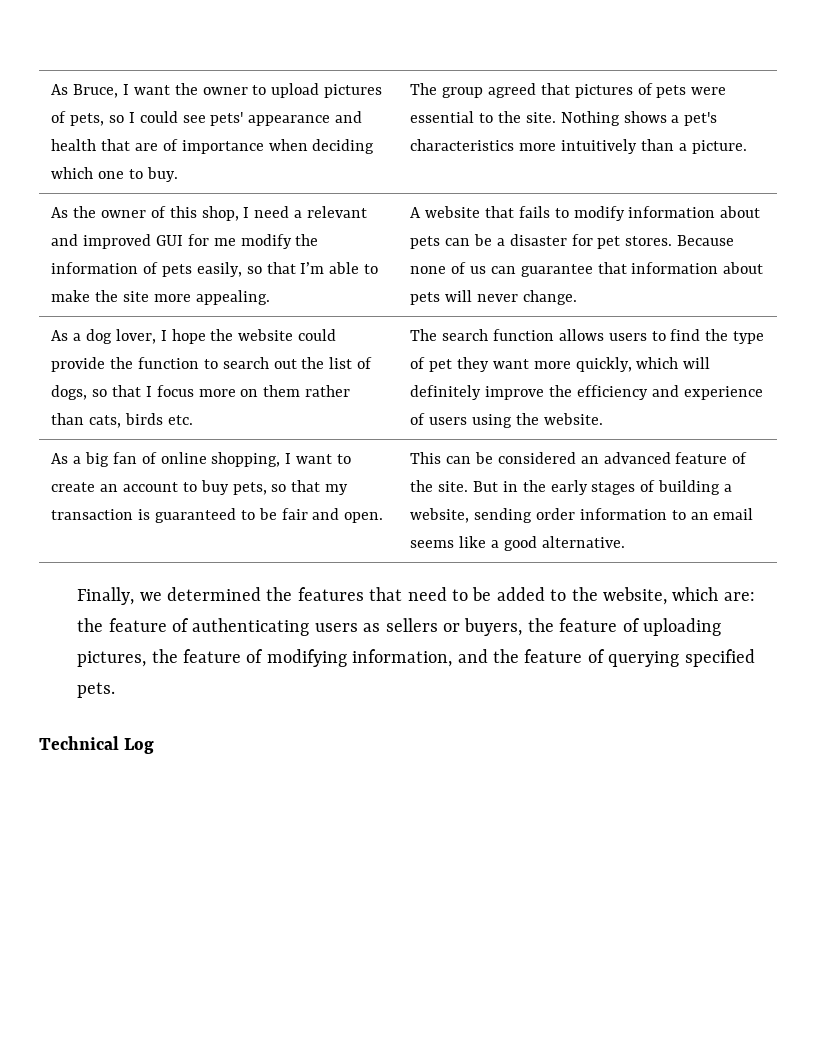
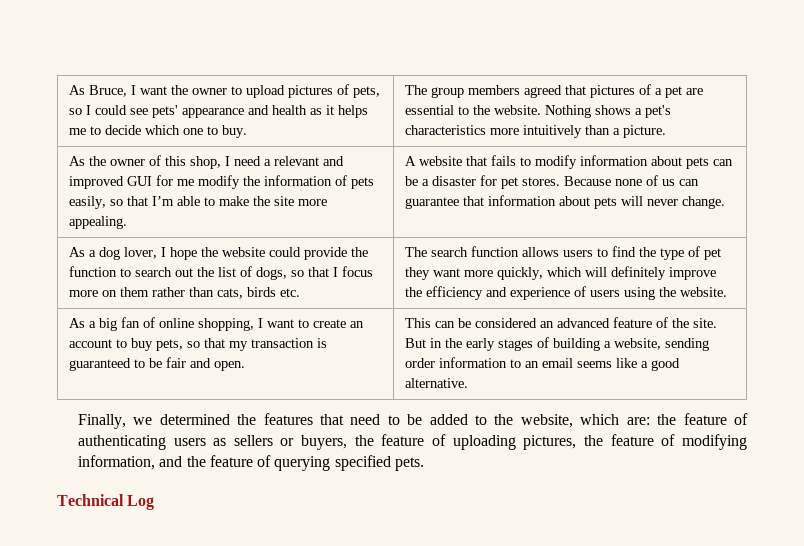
[101,139,375,154] that are of importance when deciding -> [310,105,369,118] [69,125,142,135] as it helps me to decide
(484, 92) none -> [468,85,521,95] members
[656,85,727,98] pets were -> [655,86,704,98] a pet are
[525,112,556,123] site. -> [494,105,542,115] website.

